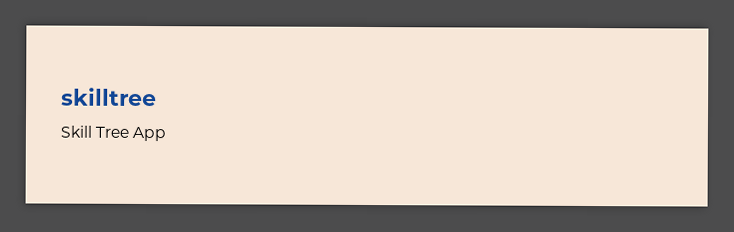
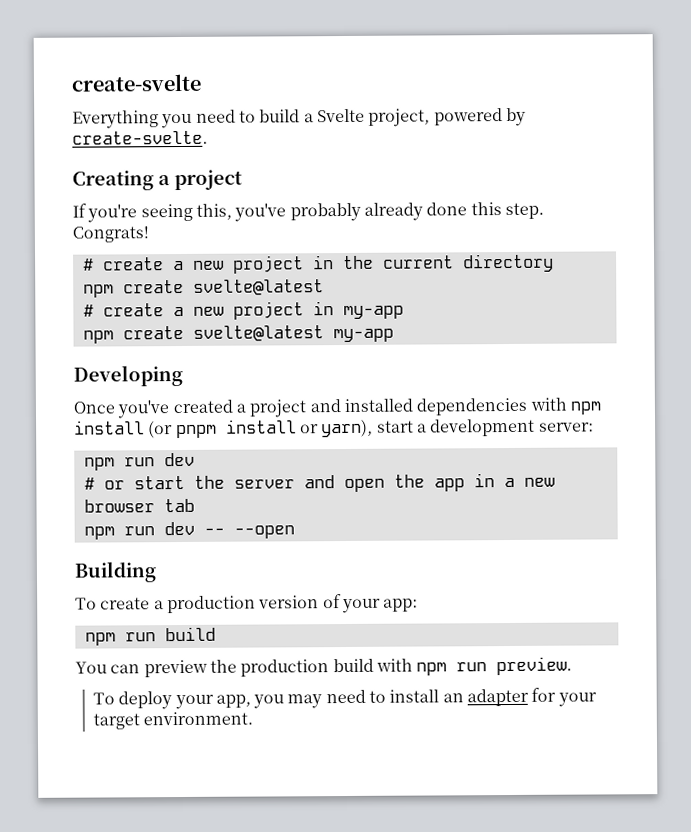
[61,87,157,107] [60,125,167,142] skilltree // Skill Tree App -> [71,73,202,92] [72,107,526,129] [72,130,208,145] [72,169,243,191] [72,202,544,223] [72,226,149,243] [82,253,554,274] [82,279,324,298] [82,301,404,320] [82,325,394,344] [73,364,183,387] [73,397,601,419] [74,418,594,439] [83,452,195,471] [83,473,555,493] [83,498,195,513] [83,521,295,540] [74,561,157,583] [75,594,419,614] [84,626,216,646] [75,656,573,678] [92,687,597,710] [92,711,254,730] create-svelte // Everything you need to build a Svelte project, powered by create-svelte. // Creating a project // If you're seeing this, you've probably already done this step. Congrats! // # create a new project in the current directory // npm create svelte@latest // # create a new project in my-app // npm create svelte@latest my-app // Developing // Once you've created a project and installed dependencies with npm install (or pnpm install or yarn), start a development server: // npm run dev // # or start the server and open the app in a new browser tab // npm run dev -- --open // Building // To create a production version of your app: // npm run build // You can preview the production build with npm run preview. // To deploy your app, you may need to install an adapter for your target environment.

